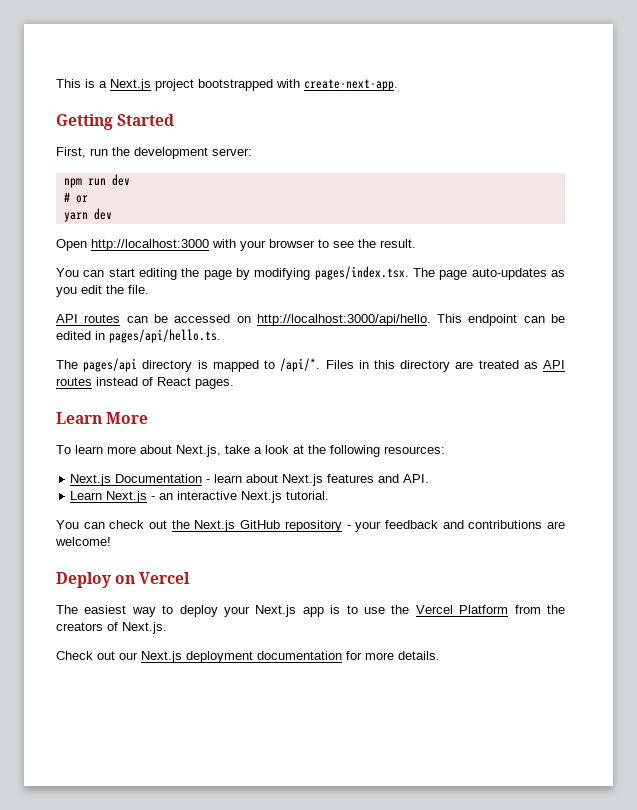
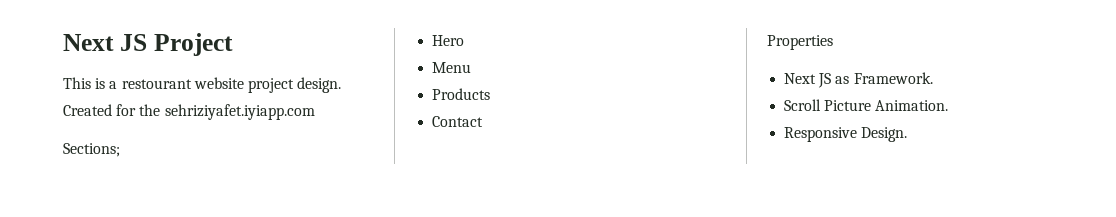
[56,79,398,91] [56,114,175,130] [56,147,252,159] [63,174,130,188] [63,192,88,203] [63,208,112,222] [56,239,416,251] [56,266,565,280] [56,285,149,297] [56,314,565,326] [56,329,221,343] [56,358,566,372] [56,377,234,389] [56,412,149,424] [56,445,445,457] [70,474,430,486] [70,491,330,503] [56,520,565,532] [55,537,111,546] [56,572,191,588] [56,605,565,617] [56,622,167,634] [56,651,440,663] This is a Next.js project bootstrapped with create-next-app. // Getting Started // First, run the development server: // npm run dev // # or // yarn dev // Open http://localhost:3000 with your browser to see the result. // You can start editing the page by modifying pages/index.tsx. The page auto-updates as you edit the file. // API routes can be accessed on http://localhost:3000/api/hello. This endpoint can be edited in pages/api/hello.ts. // The pages/api directory is mapped to /api/*. Files in this directory are treated as API routes instead of React pages. // Learn More // To learn more about Next.js, take a look at the following resources: // Next.js Documentation - learn about Next.js features and API. // Learn Next.js - an interactive Next.js tutorial. // You can check out the Next.js GitHub repository - your feedback and contributions are welcome! // Deploy on Vercel // The easiest way to deploy your Next.js app is to use the Vercel Platform from the creators of Next.js. // Check out our Next.js deployment documentation for more details. -> [63,33,233,56] [63,77,342,93] [63,104,315,120] [63,143,120,157] [432,35,465,46] [432,62,472,73] [432,88,491,100] [432,116,484,127] [767,35,833,50] [784,72,933,88] [784,99,949,111] [784,127,908,142] Next JS Project // This is a restourant website project design. Created for the sehriziyafet.iyiapp.com // Sections; // Hero // Menu // Products // Contact // Properties // Next JS as Framework. // Scroll Picture Animation. // Responsive Design.

